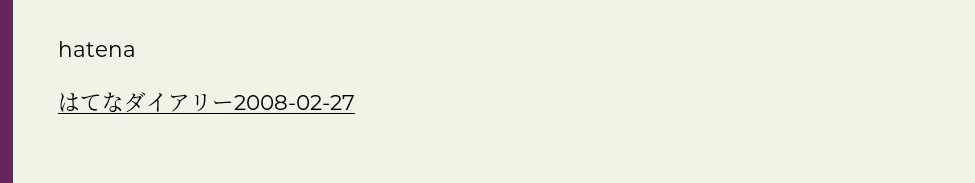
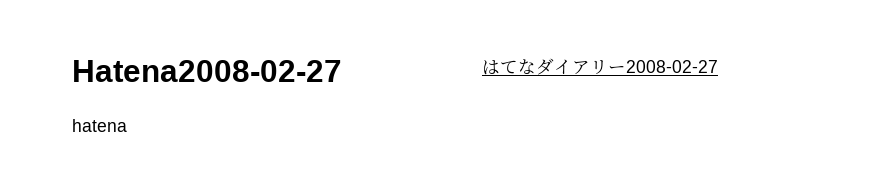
(58, 49) none -> [72,60,342,82] Hatena2008-02-27 //

